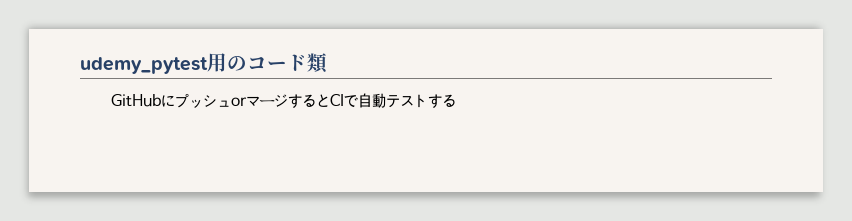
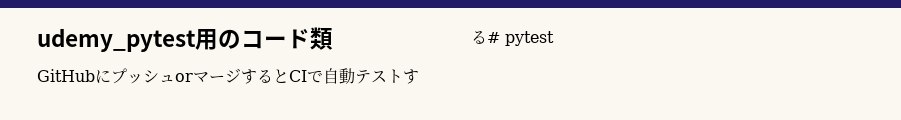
(457, 100) none -> [487,31,554,46] # pytest

